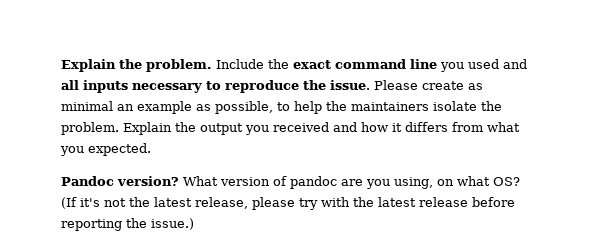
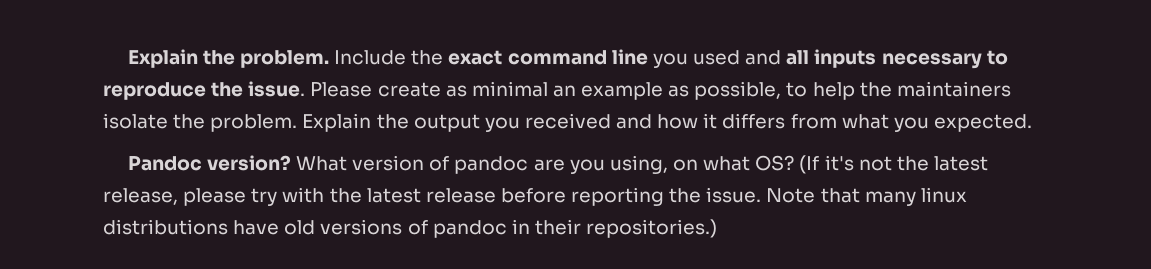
[151,218,194,230] issue.) -> [706,187,967,206] [103,219,718,238] issue. Note that many linux distributions have old versions of pandoc in their repositories.)

